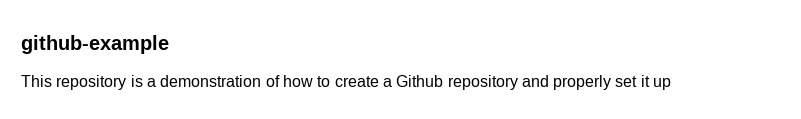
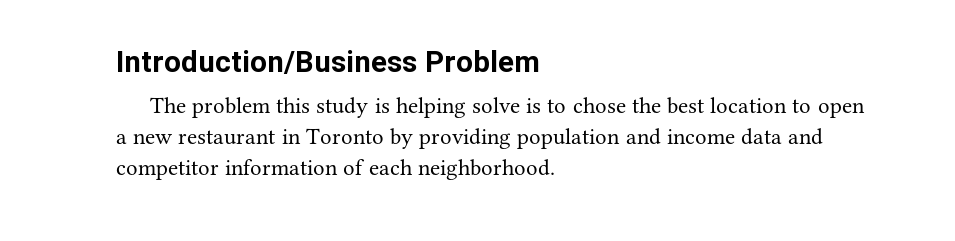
[21,35,169,54] [21,75,672,90] github-example // This repository is a demonstration of how to create a Github repository and properly set it up -> [116,50,540,74] [149,97,865,118] [116,128,824,149] [116,159,555,180] Introduction/Business Problem // The problem this study is helping solve is to chose the best location to open a new restaurant in Toronto by providing population and income data and competitor information of each neighborhood.

